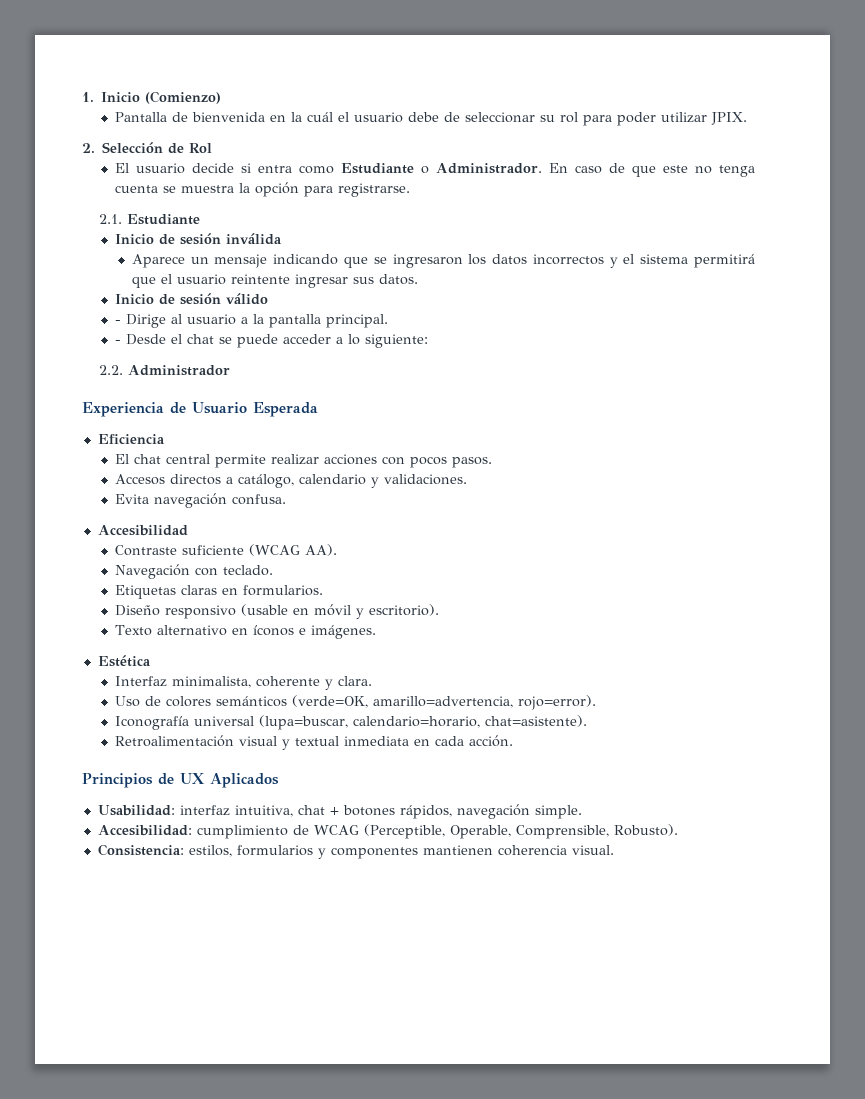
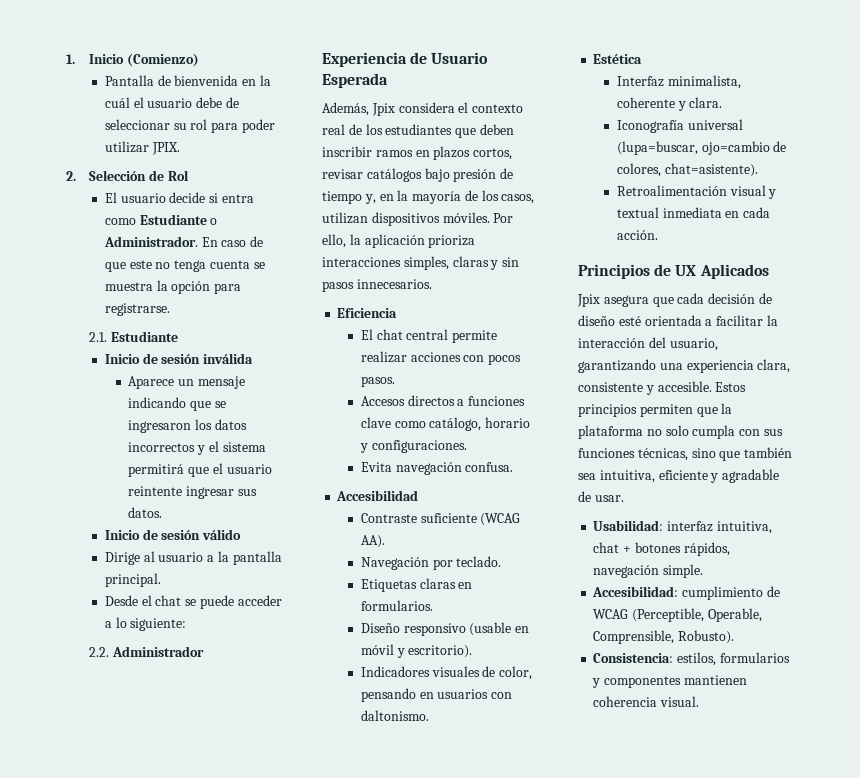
[114,320,121,324] - -> (242, 534) none
[114,340,121,344] - -> (161, 580) none
(318, 409) none -> [322,102,524,116] [322,124,514,138] [322,146,513,160] [322,168,514,182] [322,190,535,204] [322,212,514,226] [322,234,476,248] [322,256,520,270] [322,279,432,292] // Además, Jpix considera el contexto real de los estudiantes que deben inscribir ramos en plazos cortos, revisar catálogos bajo presión de tiempo y, en la mayoría de los casos, utilizan dispositivos móviles. Por ello, la aplicación prioriza interacciones simples, claras y sin pasos innecesarios.
[237,474,467,488] catálogo, calendario y validaciones. -> [468,396,526,406] [360,417,531,431] [359,440,467,453] funciones clave como catálogo, horario y configuraciones.
[194,567,218,576] con -> [432,559,453,570] por
[114,625,376,639] Texto alternativo en íconos e imágenes. -> [360,666,533,680] [360,688,513,702] [360,710,429,721] Indicadores visuales de color, pensando en usuarios con daltonismo.
[114,695,596,710] // Uso de colores semánticos (verde=OK, amarillo=advertencia, rojo=error). -> (723, 102) none
[352,716,480,728] calendario=horario, -> [701,141,787,155] [616,163,661,177] ojo=cambio de colores,
(279, 780) none -> [577,293,772,307] [578,315,778,326] [578,337,718,351] [578,359,791,373] [578,381,747,395] [578,403,733,417] [578,425,783,439] [578,447,793,461] [578,469,780,483] [578,491,624,502] // Jpix asegura que cada decisión de diseño esté orientada a facilitar la interacción del usuario, garantizando una experiencia clara, consistente y accesible. Estos principios permiten que la plataforma no solo cumpla con sus funciones técnicas, sino que también sea intuitiva, eficiente y agradable de usar.

